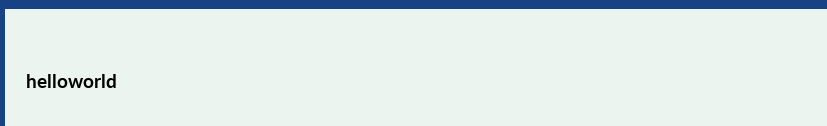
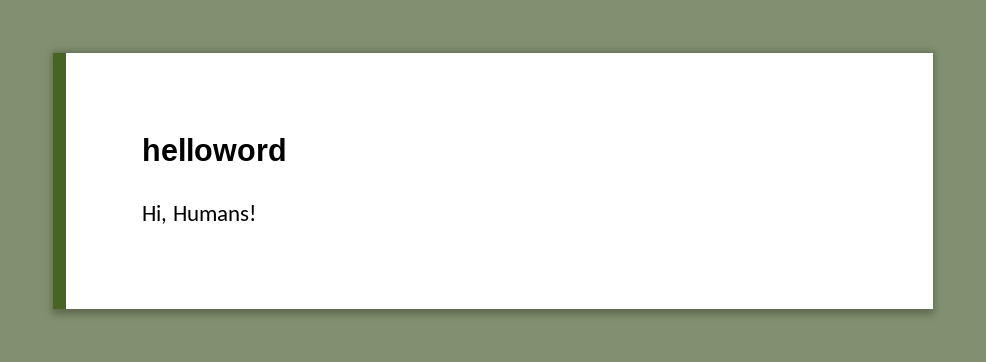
[26,74,117,88] helloworld -> [142,138,287,161] [142,205,257,224] helloword // Hi, Humans!

